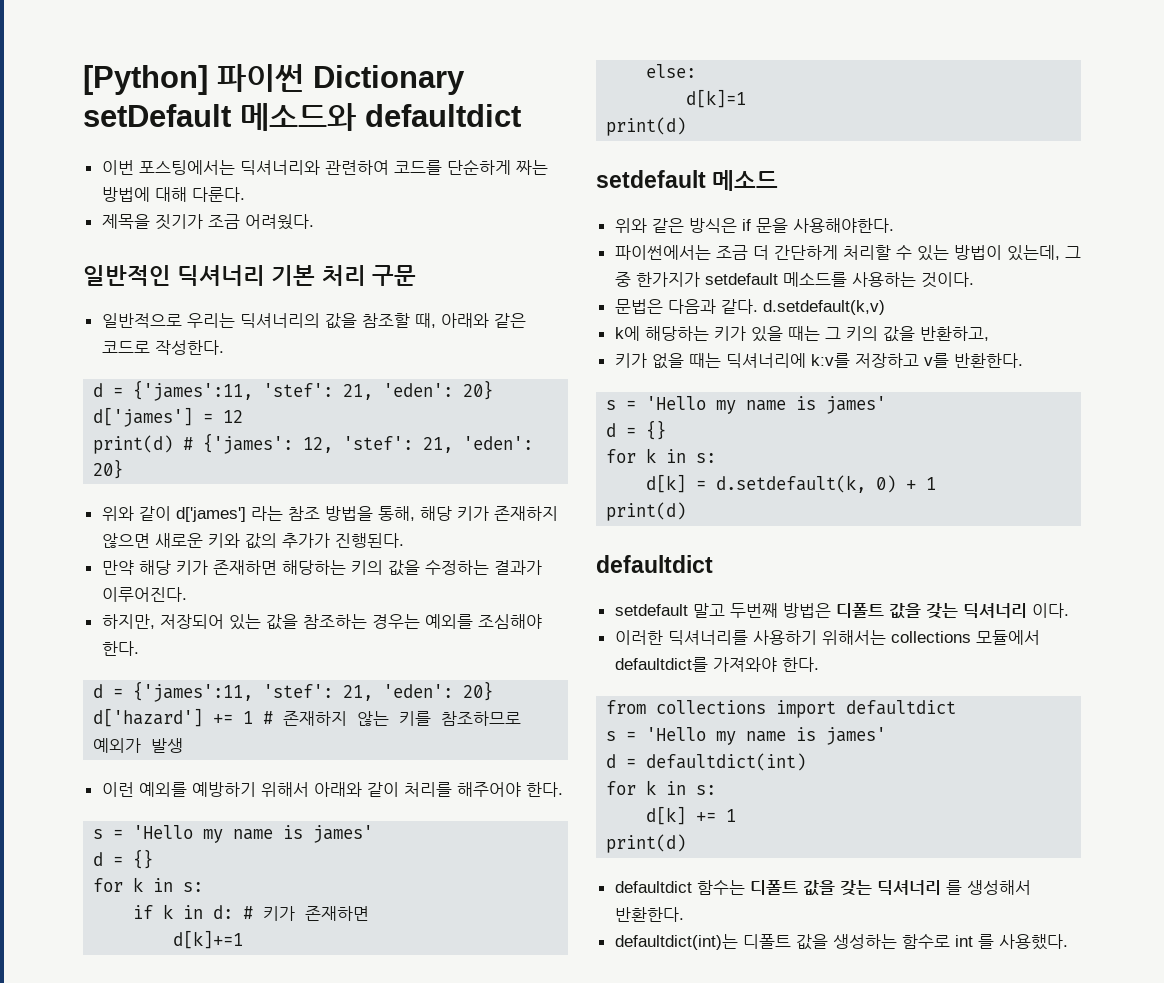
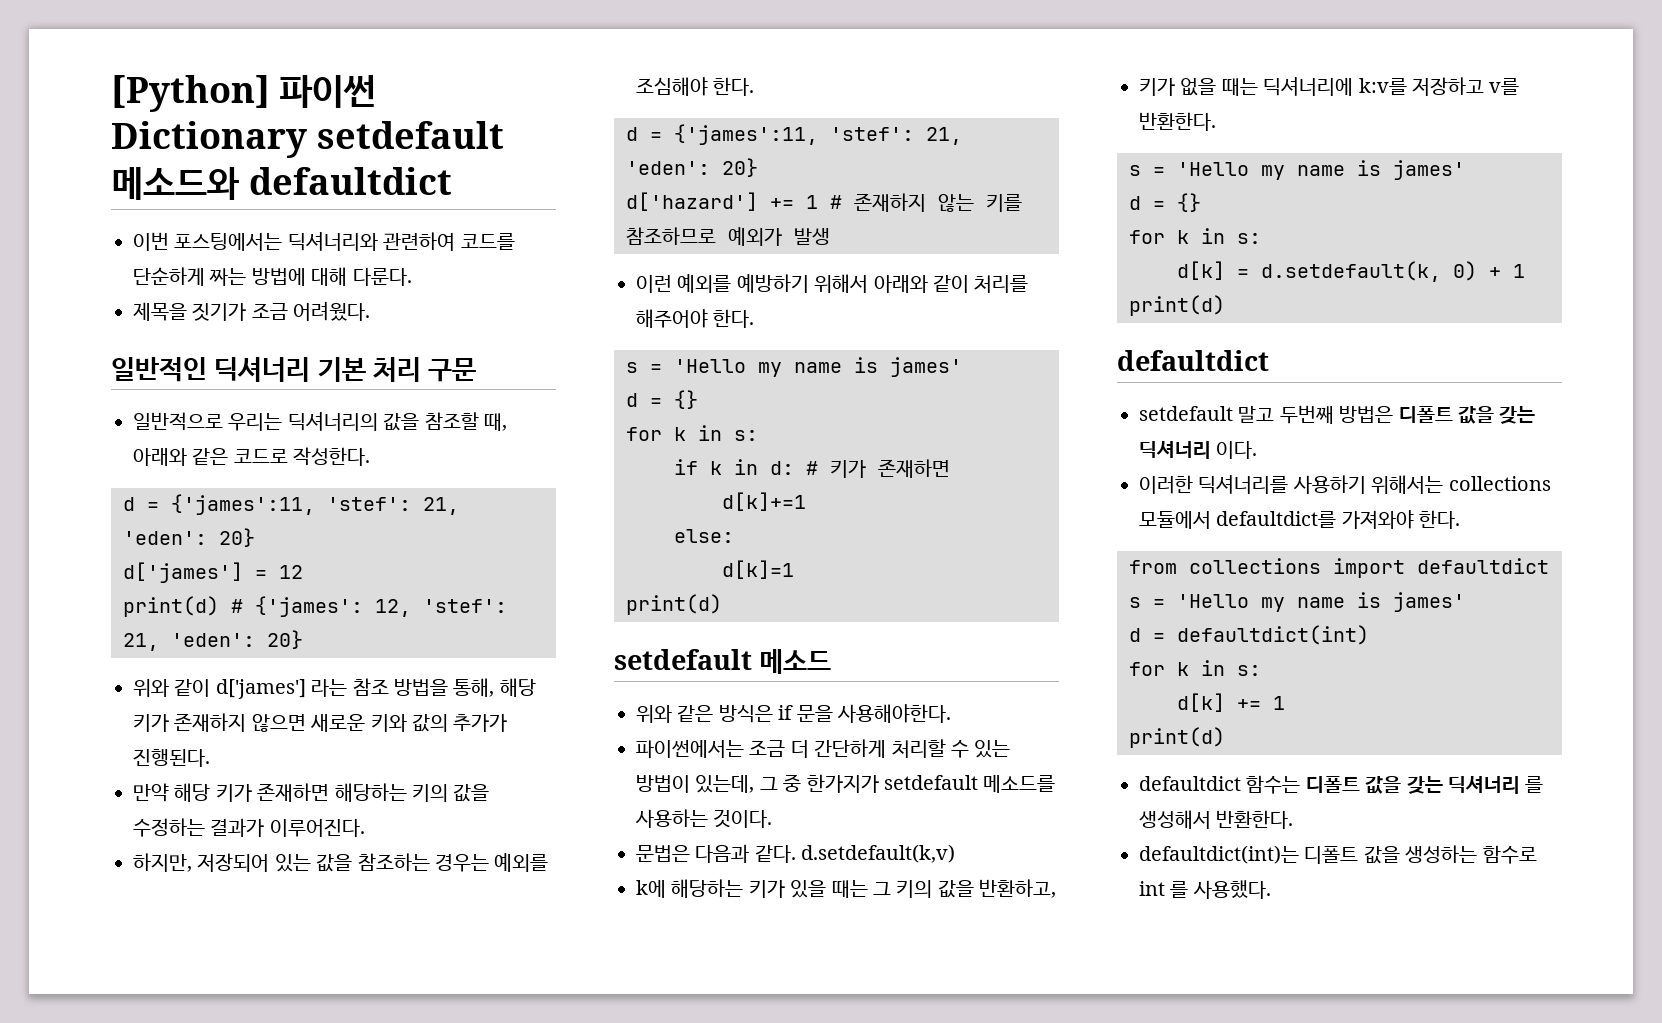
[83,104,231,127] setDefault -> [316,121,504,149] setdefault

